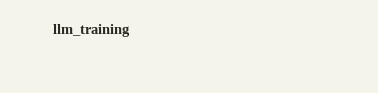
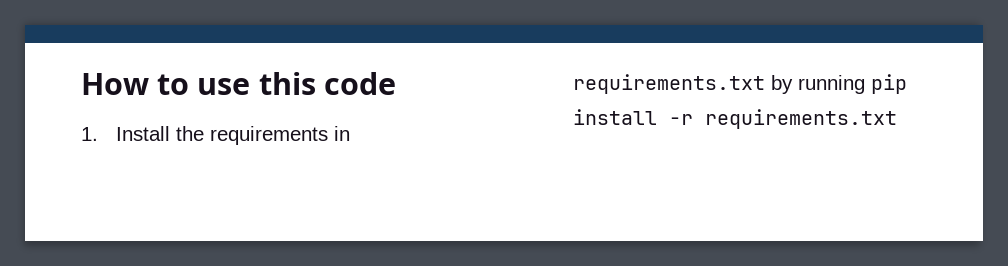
[53,24,130,37] llm_training -> [81,72,396,95] [81,126,351,145] [573,74,908,94] [573,109,898,129] How to use this code // 1. Install the requirements in requirements.txt by running pip install -r requirements.txt

